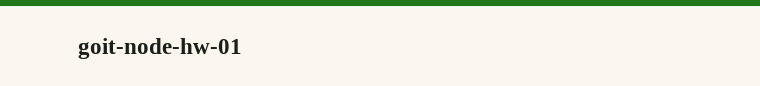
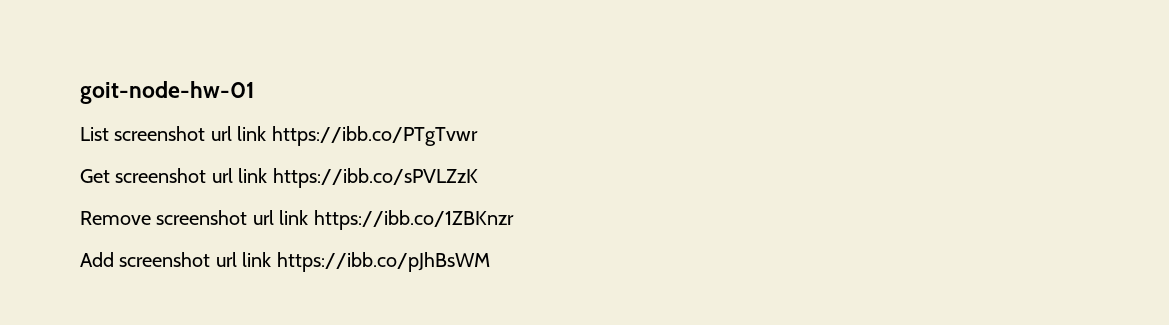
(242, 48) none -> [80,126,478,146] [80,168,478,188] [80,210,514,230] [80,252,490,272] // List screenshot url link https://ibb.co/PTgTvwr // Get screenshot url link https://ibb.co/sPVLZzK // Remove screenshot url link https://ibb.co/1ZBKnzr // Add screenshot url link https://ibb.co/pJhBsWM

